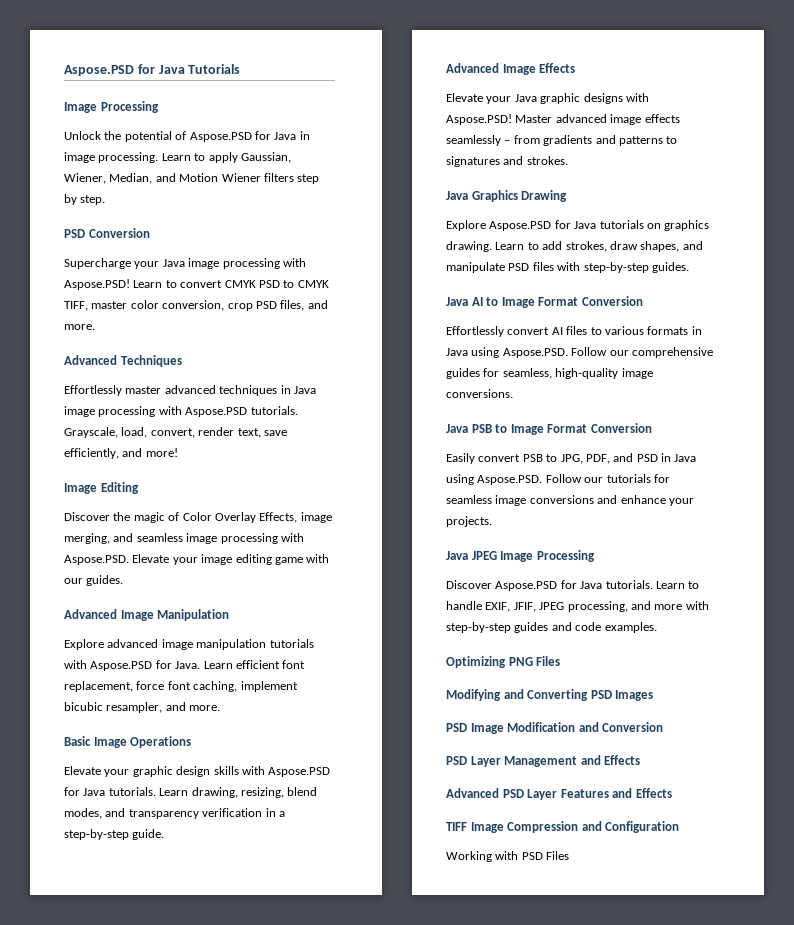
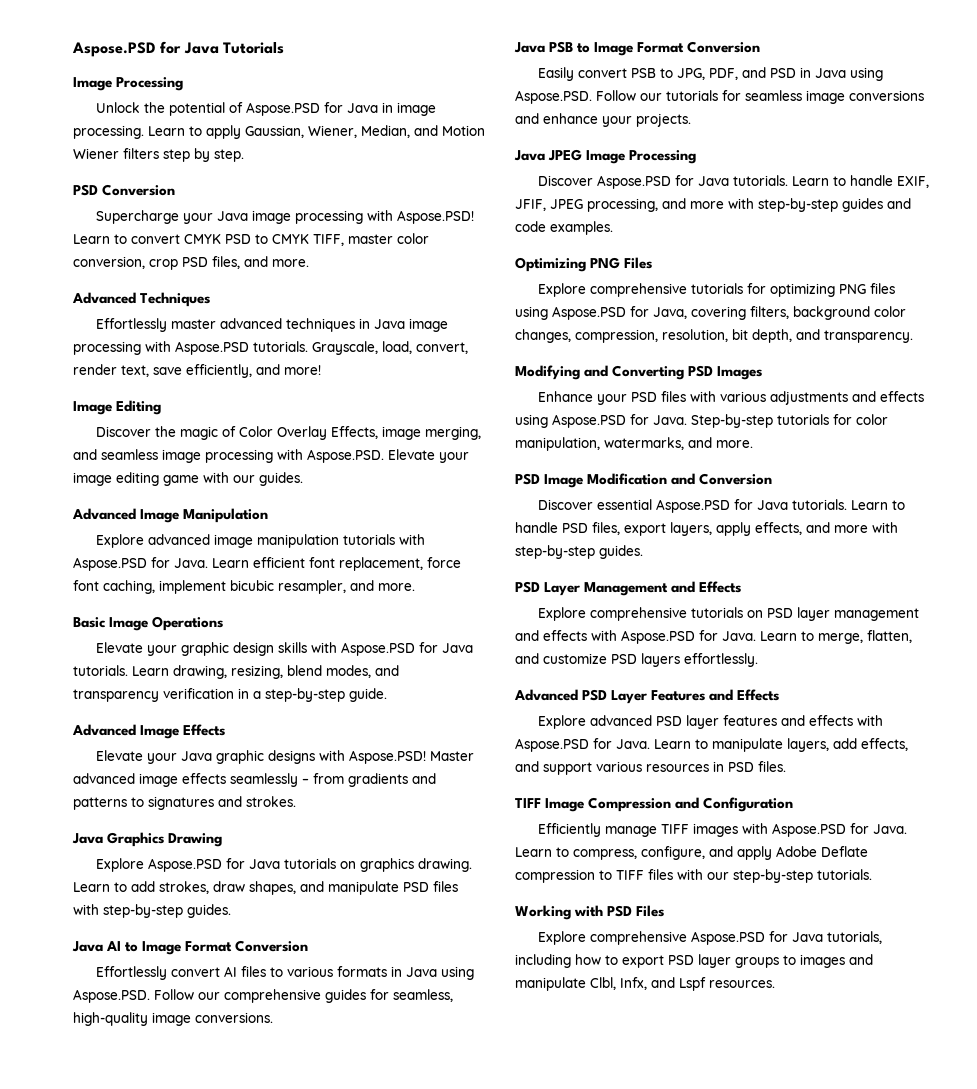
(561, 661) none -> [537,283,895,297] [515,306,906,320] [515,329,913,343] // Explore comprehensive tutorials for optimizing PNG files using Aspose.PSD for Java, covering filters, background color changes, compression, resolution, bit depth, and transparency.
(654, 695) none -> [537,391,924,405] [515,414,888,428] [515,437,753,451] // Enhance your PSD files with various adjustments and effects using Aspose.PSD for Java. Step-by-step tutorials for color manipulation, watermarks, and more.
(664, 727) none -> [537,499,905,513] [515,522,898,536] [515,545,643,559] // Discover essential Aspose.PSD for Java tutorials. Learn to handle PSD files, export layers, apply effects, and more with step-by-step guides.
(641, 760) none -> [537,607,919,621] [515,630,912,644] [515,653,758,667] // Explore comprehensive tutorials on PSD layer management and effects with Aspose.PSD for Java. Learn to merge, flatten, and customize PSD layers effortlessly.
(672, 793) none -> [537,715,883,729] [515,738,908,752] [515,761,786,775] // Explore advanced PSD layer features and effects with Aspose.PSD for Java. Learn to manipulate layers, add effects, and support various resources in PSD files.
[446,851,570,862] Working with PSD Files -> [537,823,907,837] [515,846,868,860] [515,869,872,883] [515,905,665,920] [537,931,882,945] [515,954,873,968] [515,977,775,991] Efficiently manage TIFF images with Aspose.PSD for Java. Learn to compress, configure, and apply Adobe Deflate compression to TIFF files with our step-by-step tutorials. // Working with PSD Files // Explore comprehensive Aspose.PSD for Java tutorials, including how to export PSD layer groups to images and manipulate Clbl, Infx, and Lspf resources.

